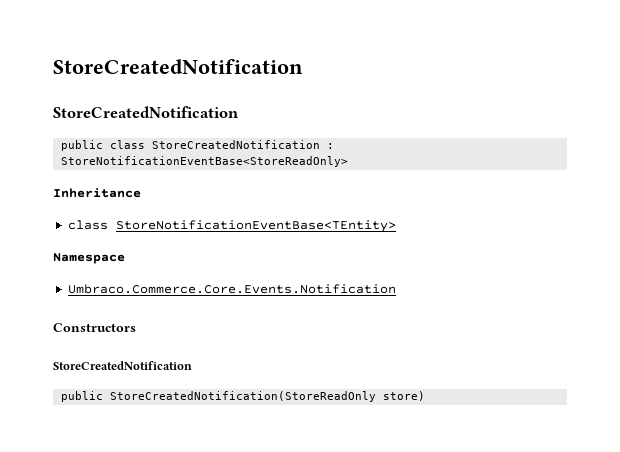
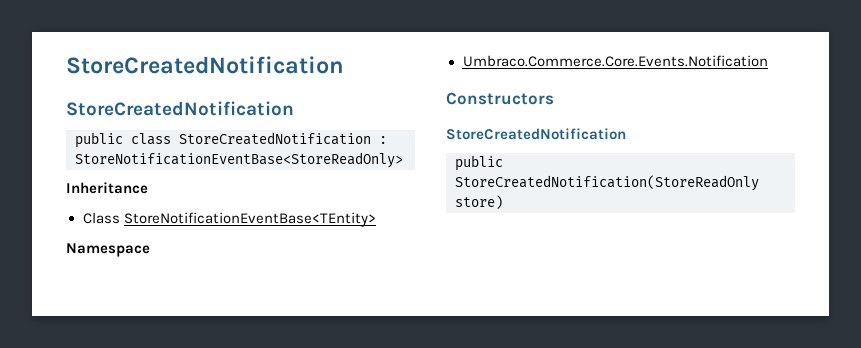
[67,220,108,230] class -> [82,212,120,224] Class

